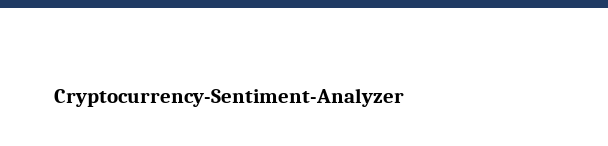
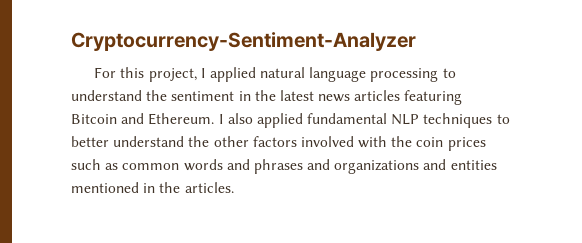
(404, 97) none -> [94,67,456,82] [71,90,463,105] [71,113,510,128] [71,136,486,151] [71,159,497,174] [71,182,234,193] // For this project, I applied natural language processing to understand the sentiment in the latest news articles featuring Bitcoin and Ethereum. I also applied fundamental NLP techniques to better understand the other factors involved with the coin prices such as common words and phrases and organizations and entities mentioned in the articles.

